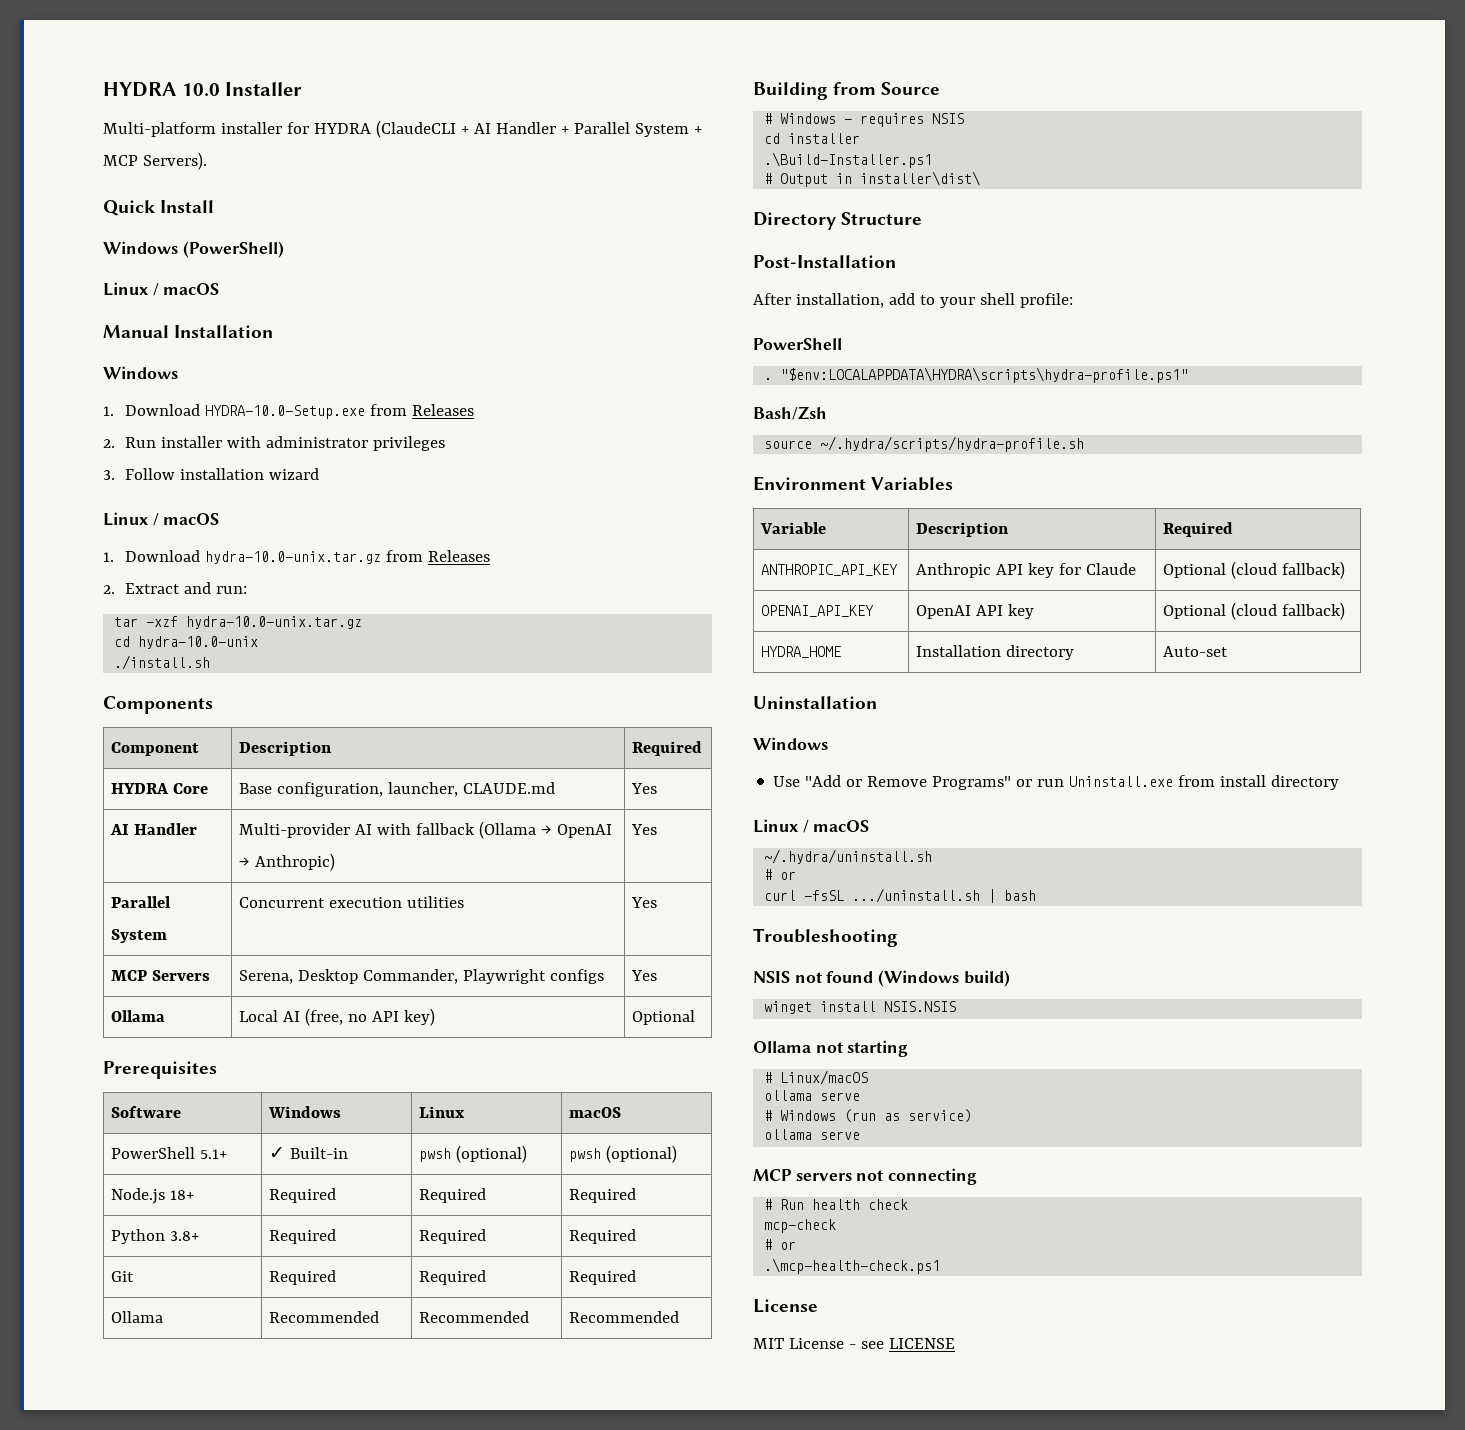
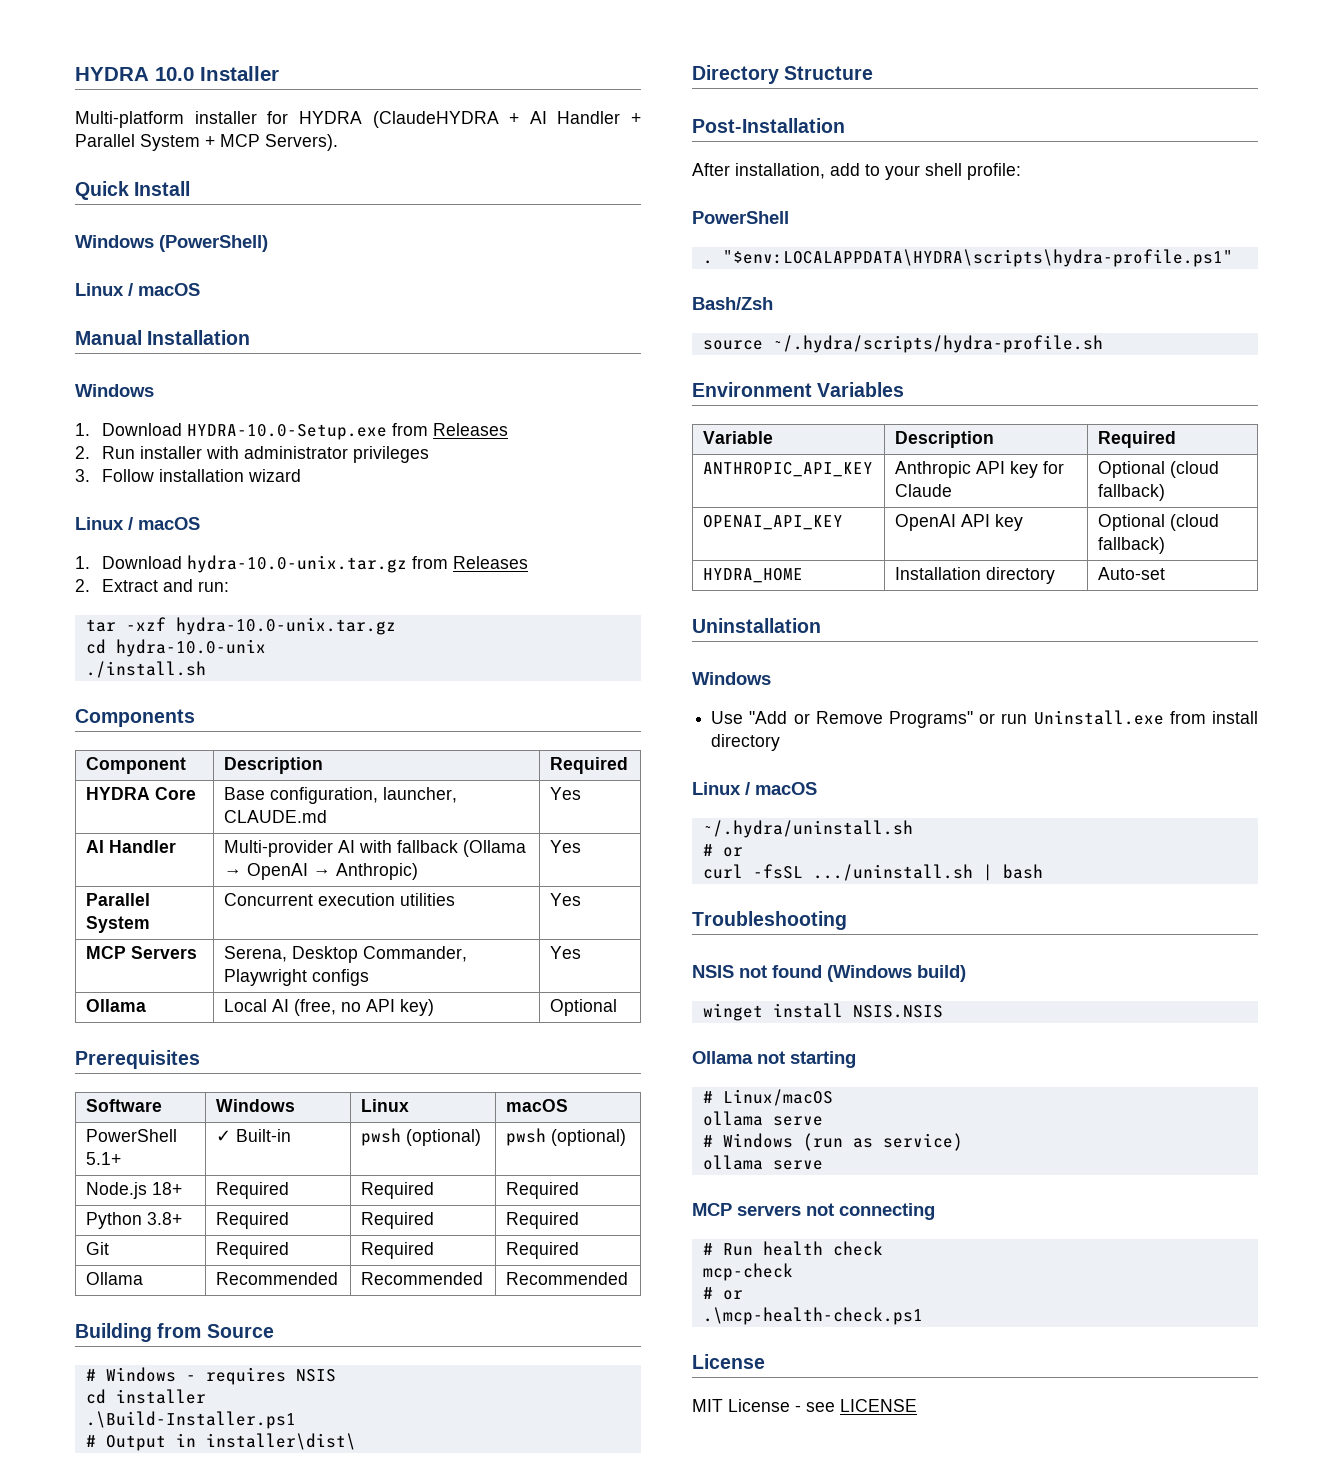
[375,120,456,138] (ClaudeCLI -> [372,111,499,128] (ClaudeHYDRA

